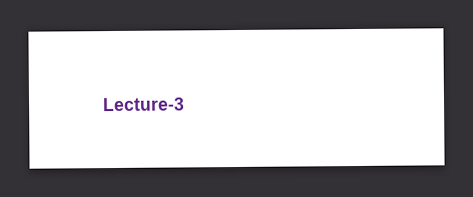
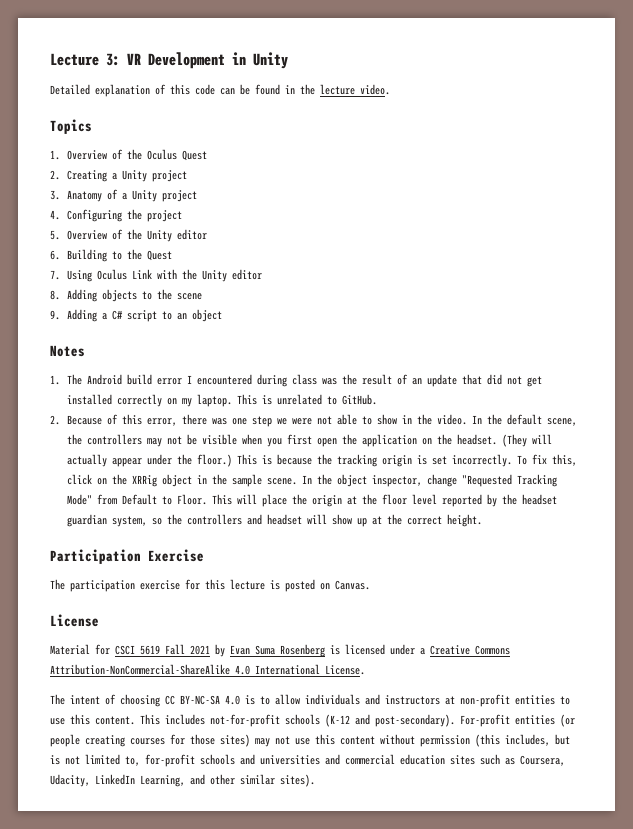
[102,97,185,112] Lecture-3 -> [50,52,288,69] [50,84,390,97] [50,119,92,134] [50,149,207,161] [50,170,187,182] [50,189,197,202] [50,209,182,222] [50,229,207,242] [50,249,172,262] [50,269,262,282] [50,289,202,302] [50,309,222,322] [50,345,85,357] [50,374,542,387] [66,394,377,407] [50,414,577,427] [66,434,552,447] [66,454,577,467] [66,474,557,487] [66,494,557,507] [66,514,482,527] [50,549,204,564] [50,579,370,592] [50,614,99,627] [50,644,510,657] [50,664,365,675] [50,694,570,707] [50,714,575,727] [50,734,570,747] [50,754,565,767] [50,774,315,787] Lecture 3: VR Development in Unity // Detailed explanation of this code can be found in the lecture video. // Topics // 1. Overview of the Oculus Quest // 2. Creating a Unity project // 3. Anatomy of a Unity project // 4. Configuring the project // 5. Overview of the Unity editor // 6. Building to the Quest // 7. Using Oculus Link with the Unity editor // 8. Adding objects to the scene // 9. Adding a C# script to an object // Notes // 1. The Android build error I encountered during class was the result of an update that did not get installed correctly on my laptop. This is unrelated to GitHub. // 2. Because of this error, there was one step we were not able to show in the video. In the default scene, the controllers may not be visible when you first open the application on the headset. (They will actually appear under the floor.) This is because the tracking origin is set incorrectly. To fix this, click on the XRRig object in the sample scene. In the object inspector, change "Requested Tracking Mode" from Default to Floor. This will place the origin at the floor level reported by the headset guardian system, so the controllers and headset will show up at the correct height. // Participation Exercise // The participation exercise for this lecture is posted on Canvas. // License // Material for CSCI 5619 Fall 2021 by Evan Suma Rosenberg is licensed under a Creative Commons Attribution-NonCommercial-ShareAlike 4.0 International License. // The intent of choosing CC BY-NC-SA 4.0 is to allow individuals and instructors at non-profit entities to use this content. This includes not-for-profit schools (K-12 and post-secondary). For-profit entities (or people creating courses for those sites) may not use this content without permission (this includes, but is not limited to, for-profit schools and universities and commercial education sites such as Coursera, Udacity, LinkedIn Learning, and other similar sites).

